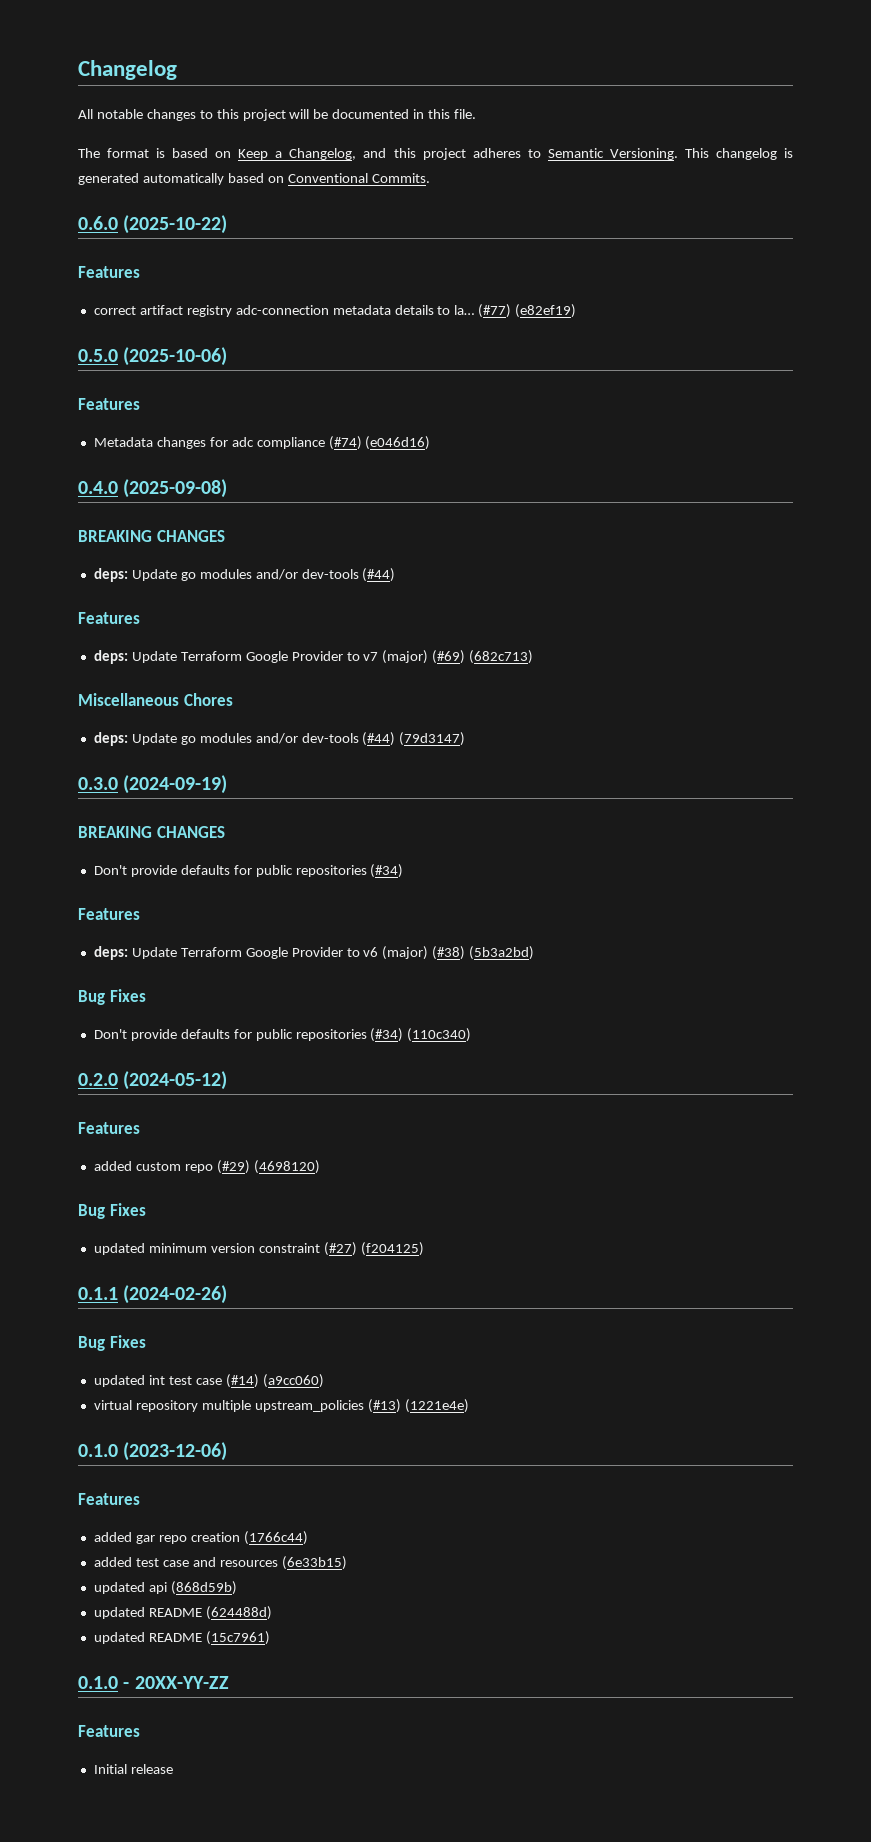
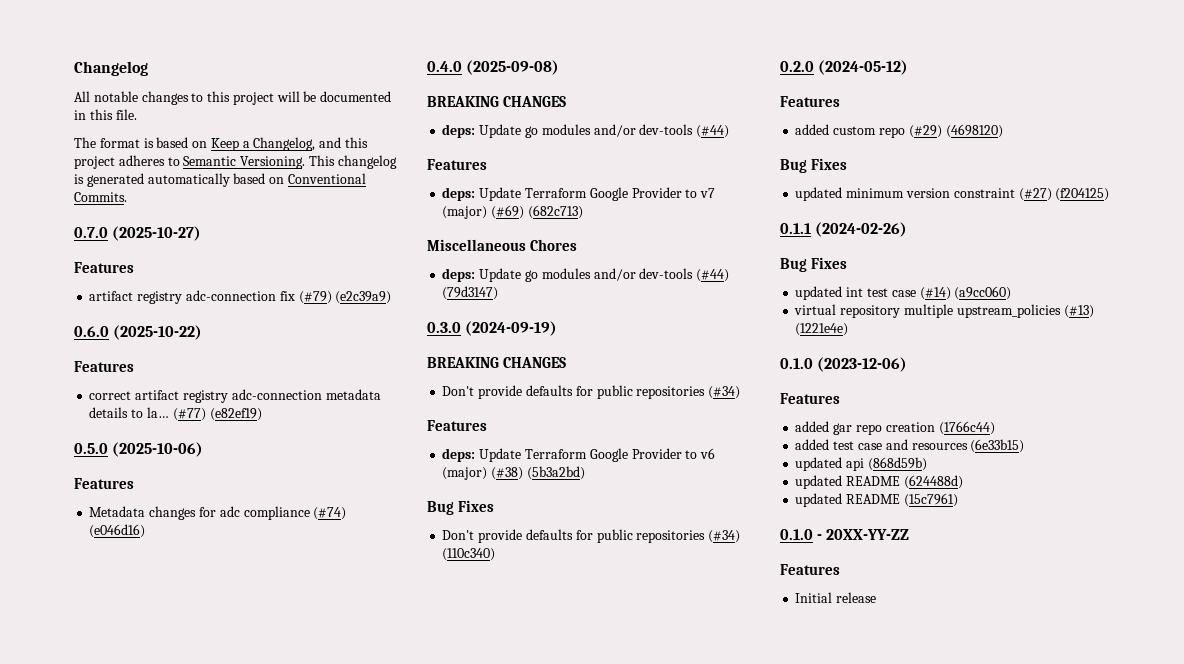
(430, 178) none -> [74,226,202,241] [74,262,134,273] [89,290,392,304] // 0.7.0 (2025-10-27) // Features // artifact registry adc-connection fix (#79) (e2c39a9)

